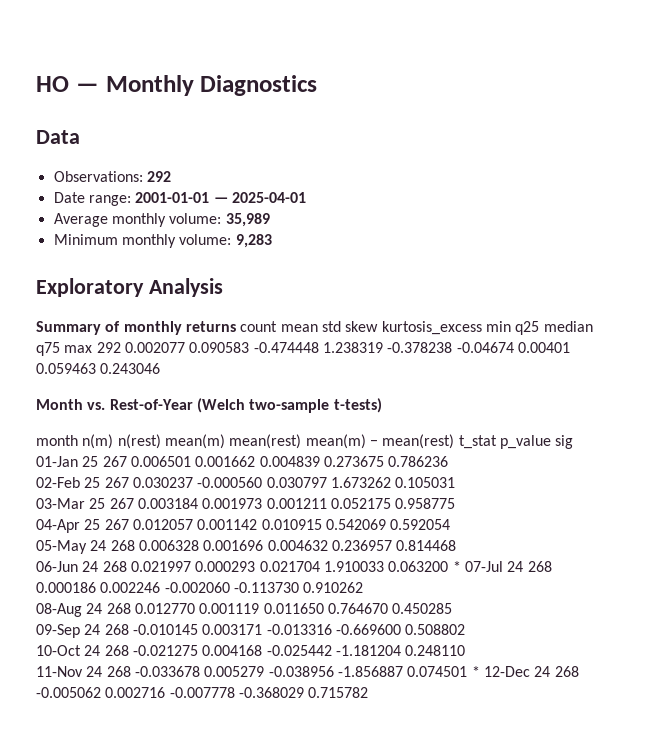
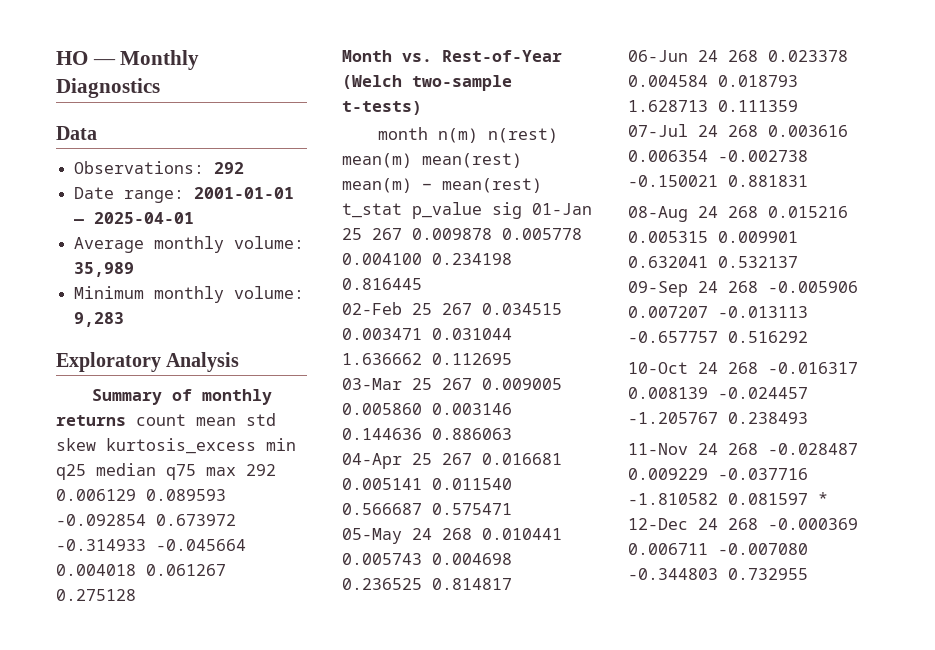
[124,342,570,353] [36,363,161,374] 0.002077 0.090583 -0.474448 1.238319 -0.378238 -0.04674 0.00401 0.059463 0.243046 -> [56,489,226,501] [56,514,236,526] [56,539,246,551] [56,564,226,576] [56,589,136,601] 0.006129 0.089593 -0.092854 0.673972 -0.314933 -0.045664 0.004018 0.061267 0.275128
[130,456,449,467] [36,477,456,488] [36,498,456,509] [36,519,451,533] [36,540,457,554] [36,561,552,572] [36,582,364,593] [36,603,453,617] [36,624,466,638] [36,645,466,656] [36,666,579,677] [36,687,369,698] 0.006501 0.001662 0.004839 0.273675 0.786236 // 02-Feb 25 267 0.030237 -0.000560 0.030797 1.673262 0.105031 // 03-Mar 25 267 0.003184 0.001973 0.001211 0.052175 0.958775 // 04-Apr 25 267 0.012057 0.001142 0.010915 0.542069 0.592054 // 05-May 24 268 0.006328 0.001696 0.004632 0.236957 0.814468 // 06-Jun 24 268 0.021997 0.000293 0.021704 1.910033 0.063200 * 07-Jul 24 268 0.000186 0.002246 -0.002060 -0.113730 0.910262 // 08-Aug 24 268 0.012770 0.001119 0.011650 0.764670 0.450285 // 09-Sep 24 268 -0.010145 0.003171 -0.013316 -0.669600 0.508802 // 10-Oct 24 268 -0.021275 0.004168 -0.025442 -1.181204 0.248110 // 11-Nov 24 268 -0.033678 0.005279 -0.038956 -1.856887 0.074501 * 12-Dec 24 268 -0.005062 0.002716 -0.007778 -0.368029 0.715782 -> [412,228,582,240] [342,253,512,265] [342,278,422,290] [342,302,562,315] [342,328,512,340] [342,353,512,365] [342,378,562,390] [342,403,512,415] [342,428,512,440] [342,453,562,469] [342,478,512,490] [342,503,512,515] [342,528,562,544] [342,553,512,565] [342,578,512,590] [628,50,848,62] [628,75,798,87] [628,100,798,112] [628,124,848,137] [628,150,808,162] [628,175,808,187] [628,206,848,222] [628,231,798,243] [628,256,798,268] [628,281,858,297] [628,306,808,318] [628,331,808,343] [628,362,858,374] [628,387,808,399] [628,412,808,424] [628,443,858,455] [628,468,808,480] [628,492,828,505] [628,518,858,530] [628,543,808,555] [628,568,808,580] 0.009878 0.005778 0.004100 0.234198 0.816445 // 02-Feb 25 267 0.034515 0.003471 0.031044 1.636662 0.112695 // 03-Mar 25 267 0.009005 0.005860 0.003146 0.144636 0.886063 // 04-Apr 25 267 0.016681 0.005141 0.011540 0.566687 0.575471 // 05-May 24 268 0.010441 0.005743 0.004698 0.236525 0.814817 // 06-Jun 24 268 0.023378 0.004584 0.018793 1.628713 0.111359 // 07-Jul 24 268 0.003616 0.006354 -0.002738 -0.150021 0.881831 // 08-Aug 24 268 0.015216 0.005315 0.009901 0.632041 0.532137 // 09-Sep 24 268 -0.005906 0.007207 -0.013113 -0.657757 0.516292 // 10-Oct 24 268 -0.016317 0.008139 -0.024457 -1.205767 0.238493 // 11-Nov 24 268 -0.028487 0.009229 -0.037716 -1.810582 0.081597 * 12-Dec 24 268 -0.000369 0.006711 -0.007080 -0.344803 0.732955

